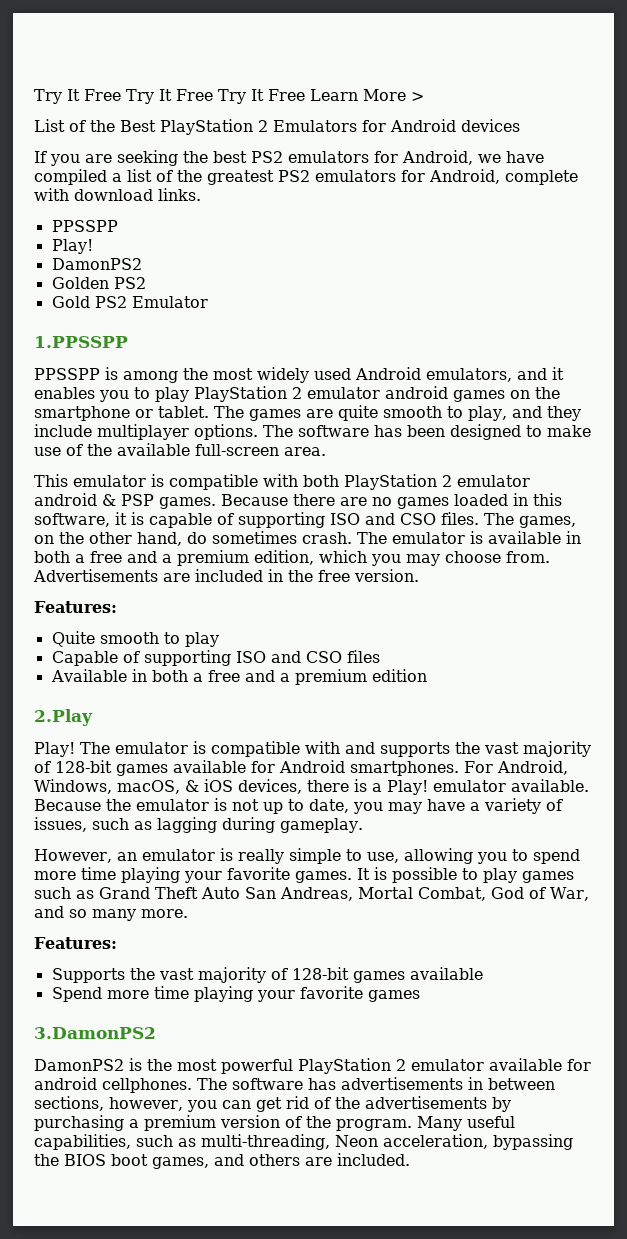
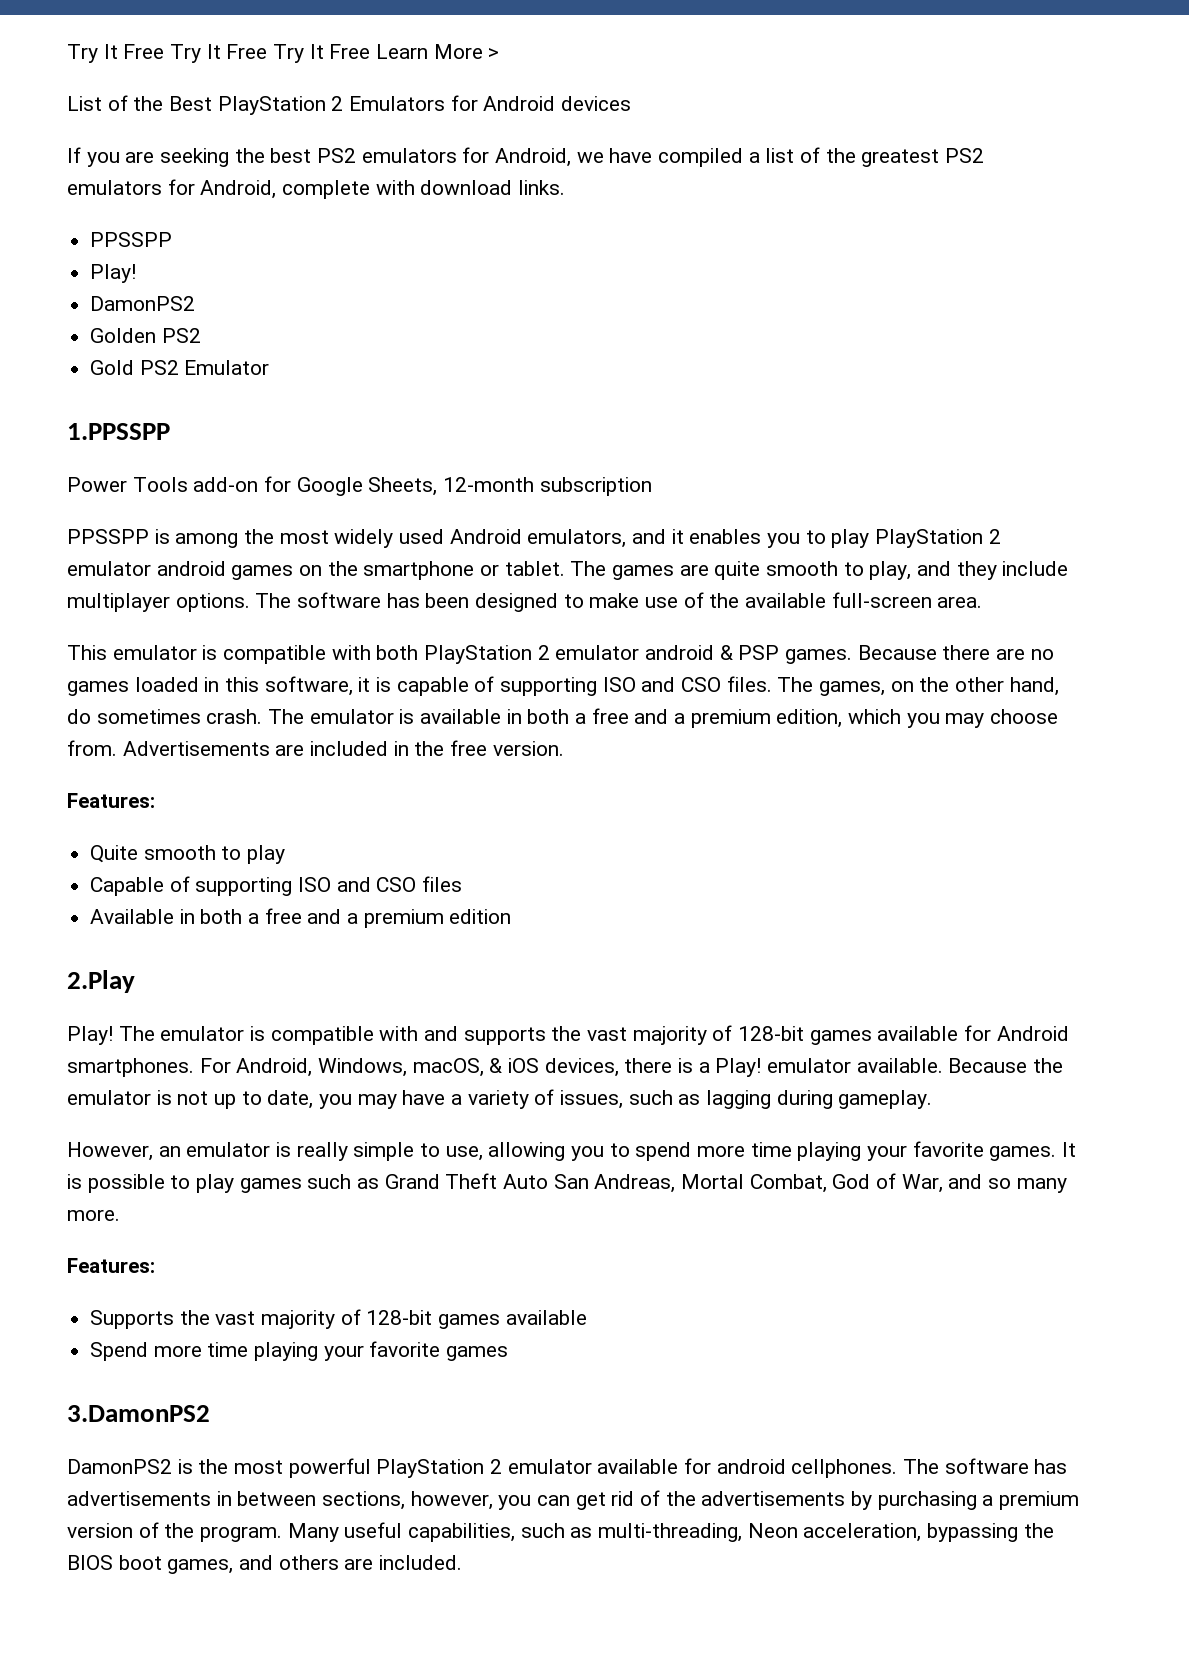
(128, 342) none -> [67,476,652,496] // Power Tools add-on for Google Sheets, 12-month subscription

